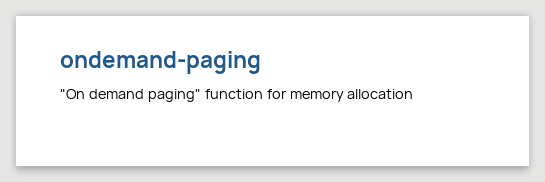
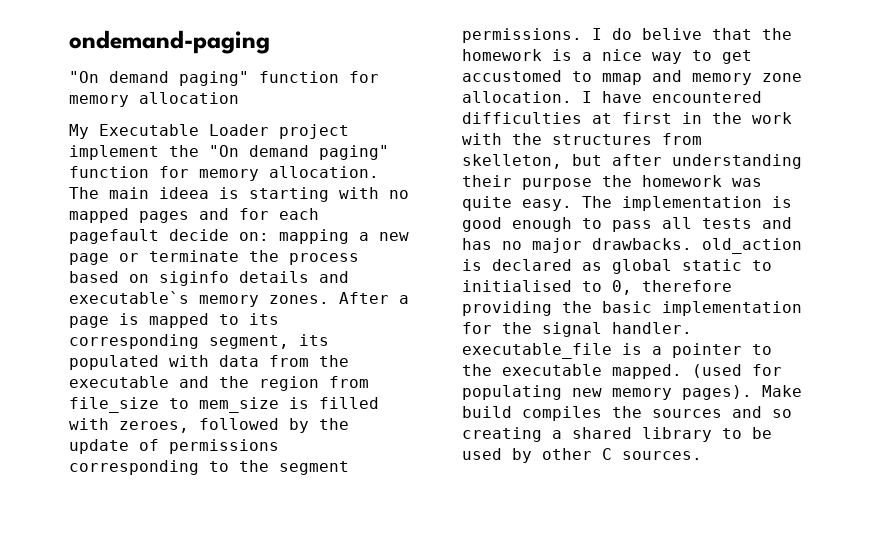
(414, 94) none -> [69,124,349,139] [69,145,389,160] [69,166,379,181] [69,187,409,202] [69,208,319,223] [69,229,409,244] [69,250,359,265] [69,271,349,286] [69,291,409,307] [69,313,279,328] [69,334,329,349] [69,355,349,370] [69,376,369,391] [69,397,379,413] [69,418,349,433] [69,439,279,454] [69,460,349,475] [462,28,792,43] [462,49,752,64] [462,70,802,85] [462,91,762,103] [462,112,792,124] [462,133,702,145] [462,154,802,169] [462,175,762,190] [462,196,792,211] [462,217,792,232] [462,238,802,254] [462,259,772,274] [462,280,732,295] [462,301,802,316] [462,322,692,337] [462,343,772,359] [462,364,782,379] [462,385,802,400] [462,406,792,421] [462,427,772,442] [462,448,702,463] // My Executable Loader project implement the "On demand paging" function for memory allocation. The main ideea is starting with no mapped pages and for each pagefault decide on: mapping a new page or terminate the process based on siginfo details and executable`s memory zones. After a page is mapped to its corresponding segment, its populated with data from the executable and the region from file_size to mem_size is filled with zeroes, followed by the update of permissions corresponding to the segment permissions. I do belive that the homework is a nice way to get accustomed to mmap and memory zone allocation. I have encountered difficulties at first in the work with the structures from skelleton, but after understanding their purpose the homework was quite easy. The implementation is good enough to pass all tests and has no major drawbacks. old_action is declared as global static to initialised to 0, therefore providing the basic implementation for the signal handler. executable_file is a pointer to the executable mapped. (used for populating new memory pages). Make build compiles the sources and so creating a shared library to be used by other C sources.

